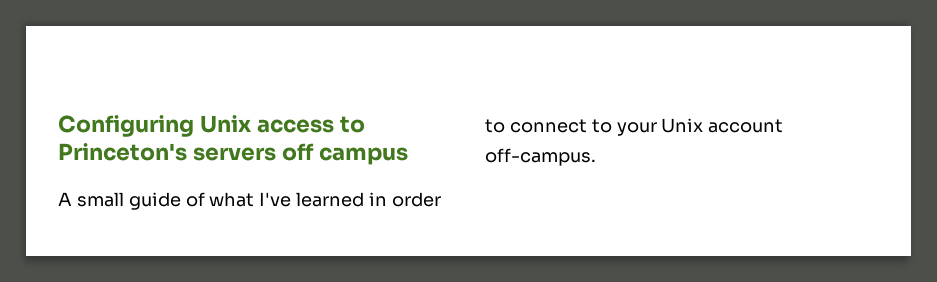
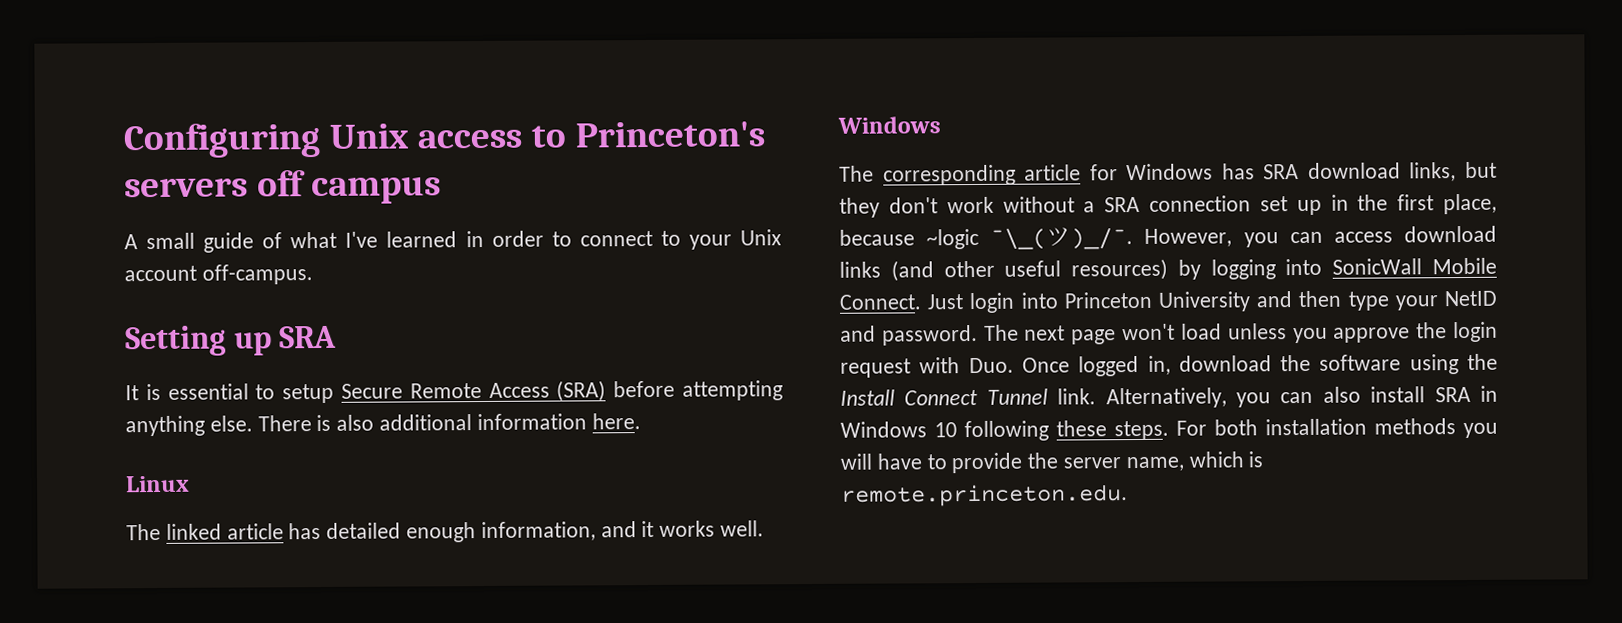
(596, 157) none -> [125,325,337,357] [125,380,783,404] [125,413,641,437] [125,475,190,493] [126,520,765,543] [837,116,941,134] [839,161,1497,186] [839,193,1497,218] [839,225,1497,250] [839,257,1497,282] [839,290,1497,314] [840,321,1498,346] [840,353,1498,378] [840,385,1498,409] [840,418,1498,442] [840,451,1264,474] [841,484,1128,507] // Setting up SRA // It is essential to setup Secure Remote Access (SRA) before attempting anything else. There is also additional information here. // Linux // The linked article has detailed enough information, and it works well. // Windows // The corresponding article for Windows has SRA download links, but they don't work without a SRA connection set up in the first place, because ~logic ¯\_(ツ)_/¯. However, you can access download links (and other useful resources) by logging into SonicWall Mobile Connect. Just login into Princeton University and then type your NetID and password. The next page won't load unless you approve the login request with Duo. Once logged in, download the software using the Install Connect Tunnel link. Alternatively, you can also install SRA in Windows 10 following these steps. For both installation methods you will have to provide the server name, which is remote.princeton.edu.

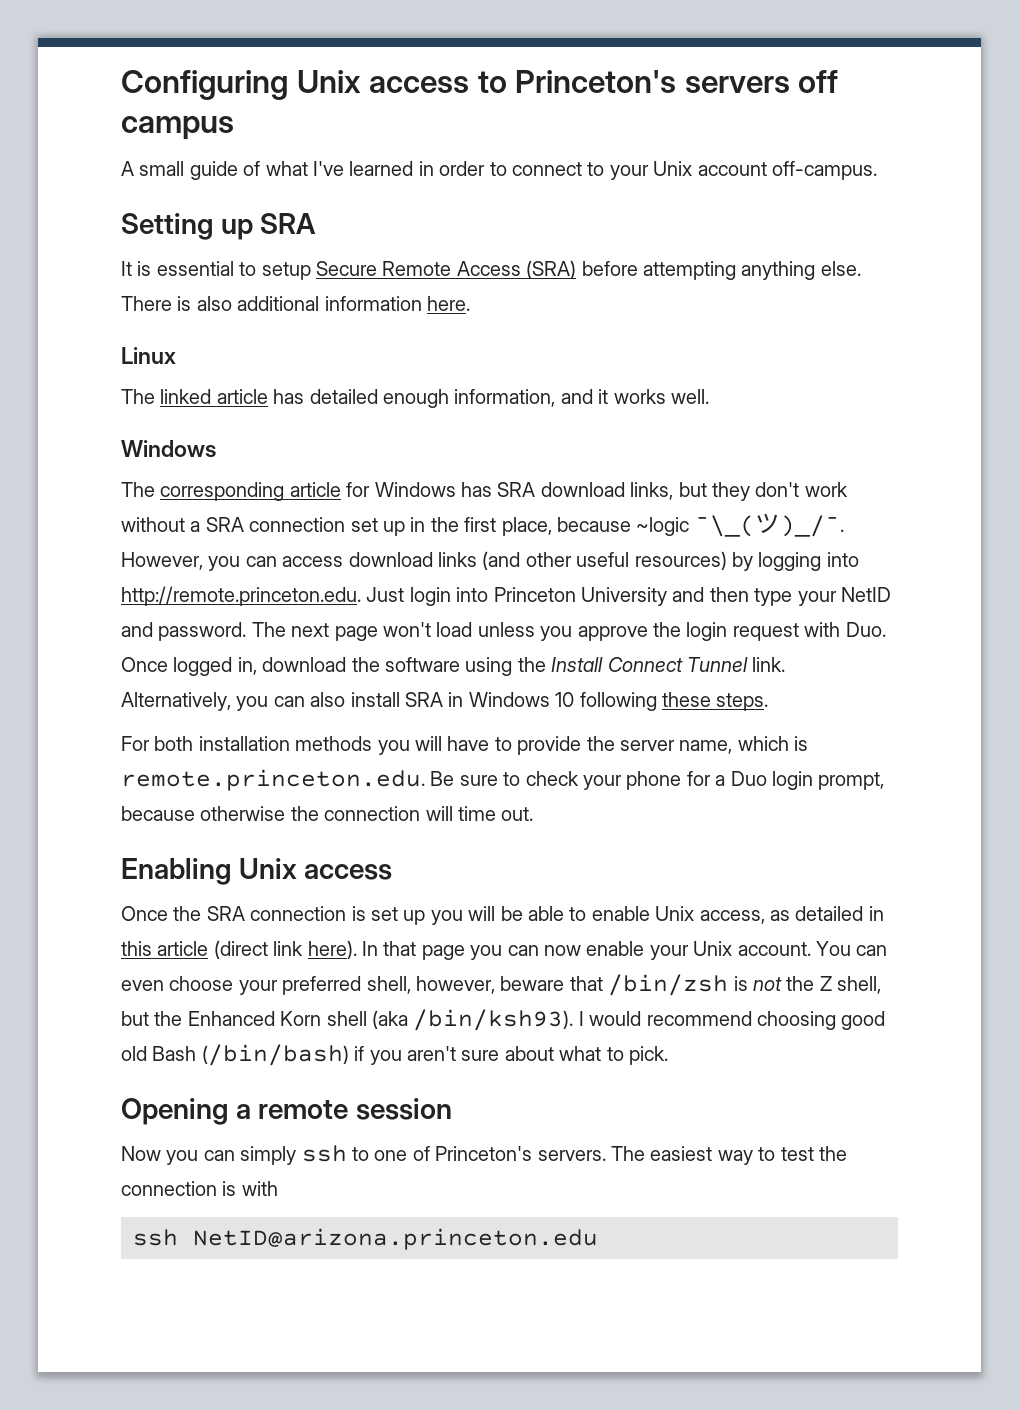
[1332,257,1497,275] [839,294,921,310] SonicWall Mobile Connect. -> [121,586,361,606] http://remote.princeton.edu.
(1169, 430) none -> (769, 702) //
(1128, 495) none -> [430,771,885,790] [121,806,534,821] [121,858,393,885] [121,906,884,925] [121,940,888,960] [121,974,882,996] [121,1009,886,1031] [121,1044,668,1066] [121,1098,452,1125] [121,1145,847,1165] [121,1181,278,1196] [133,1228,598,1250] Be sure to check your phone for a Duo login prompt, because otherwise the connection will time out. // Enabling Unix access // Once the SRA connection is set up you will be able to enable Unix access, as detailed in this article (direct link here). In that page you can now enable your Unix account. You can even choose your preferred shell, however, beware that /bin/zsh is not the Z shell, but the Enhanced Korn shell (aka /bin/ksh93). I would recommend choosing good old Bash (/bin/bash) if you aren't sure about what to pick. // Opening a remote session // Now you can simply ssh to one of Princeton's servers. The easiest way to test the connection is with // ssh NetID@arizona.princeton.edu

